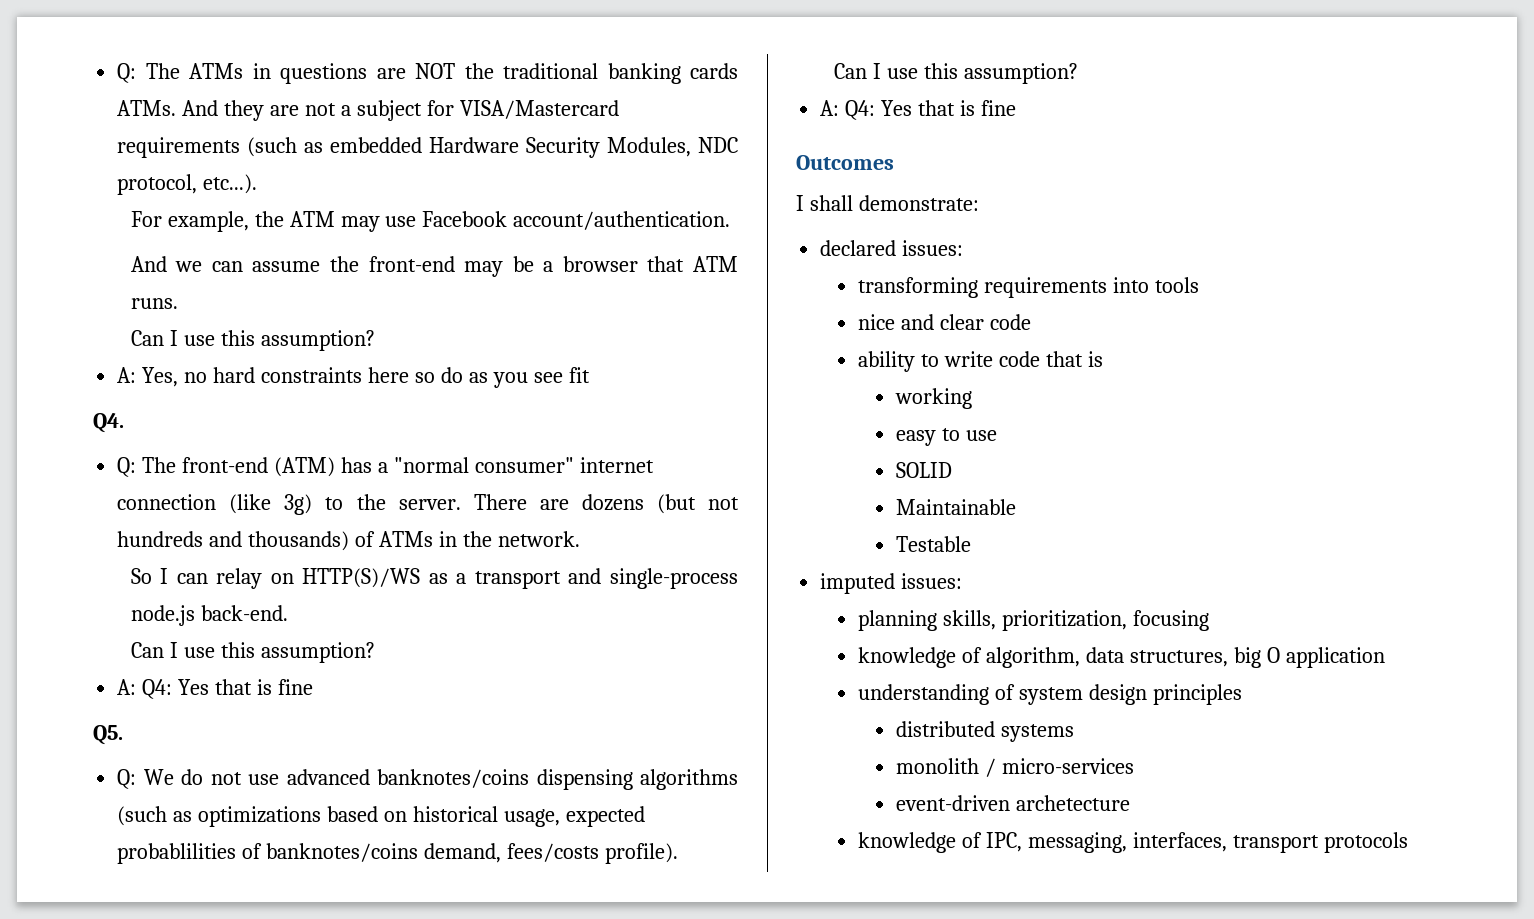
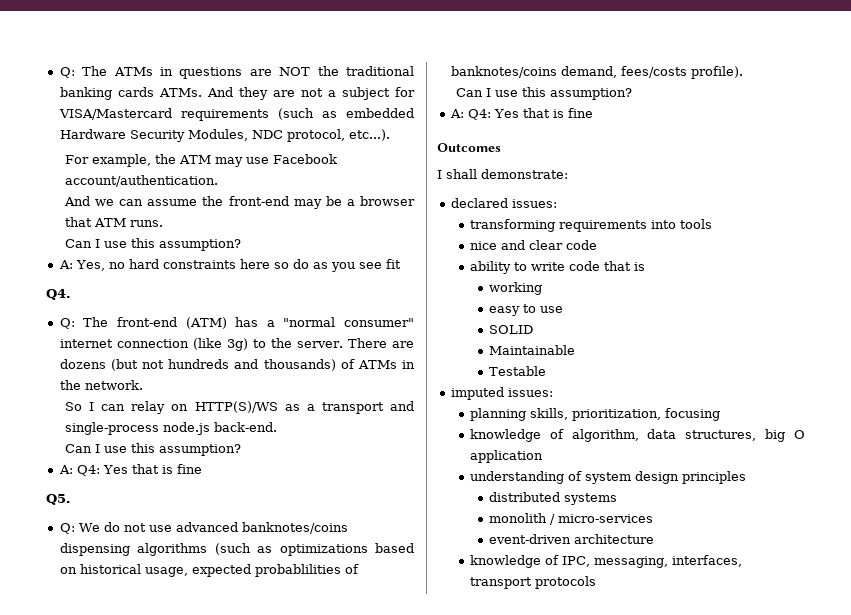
[1015,795,1130,811] archetecture -> [573,534,654,544] architecture

